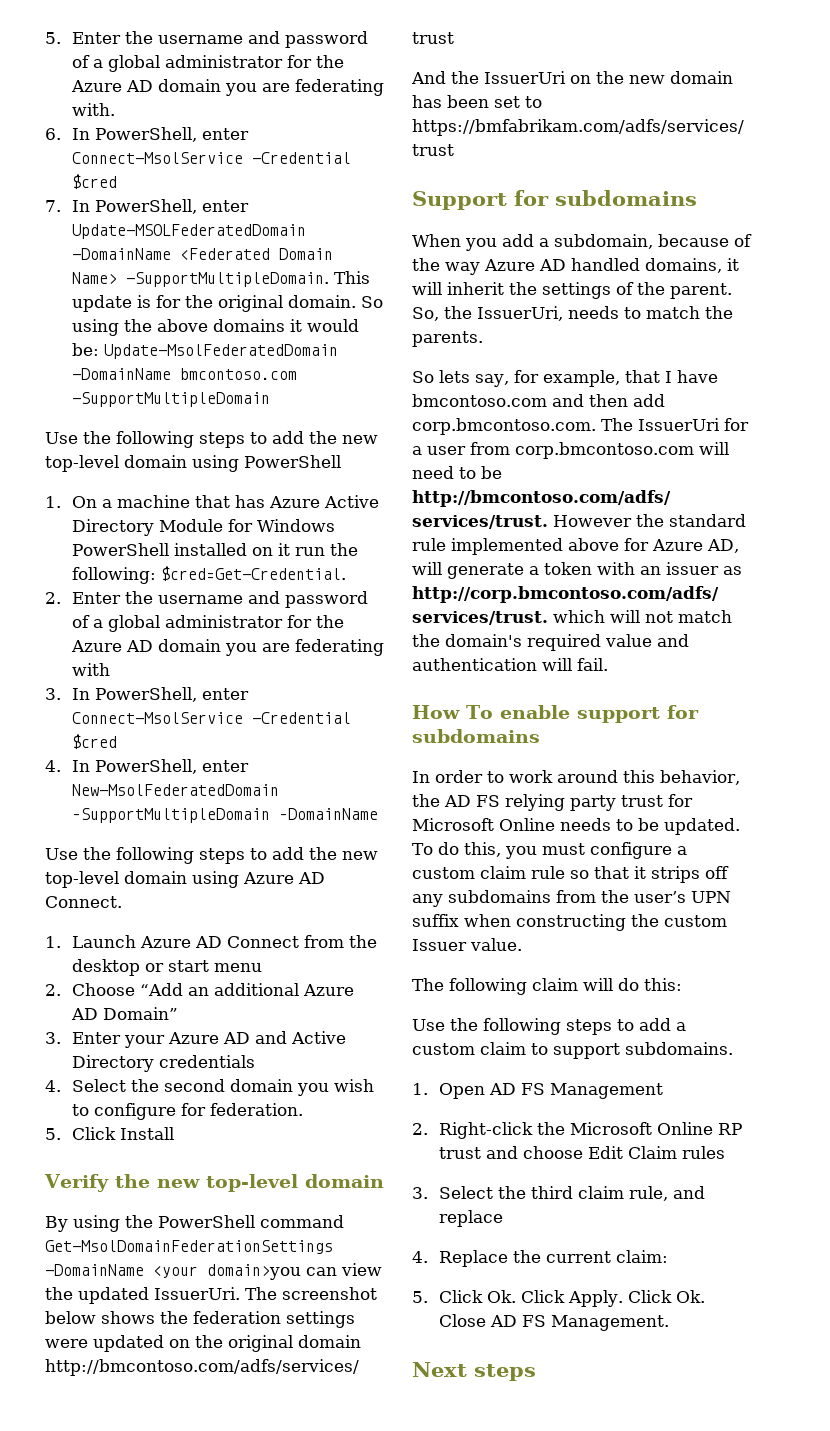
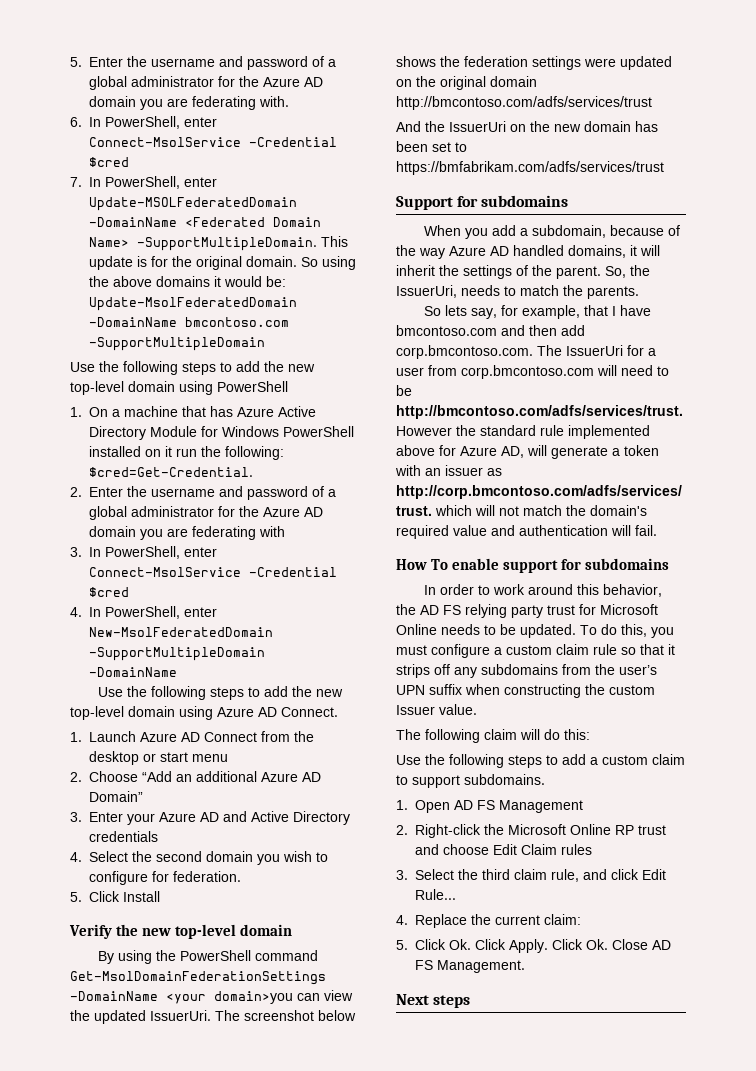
[439,1210,504,1227] replace -> [611,869,666,880] [415,889,456,900] click Edit Rule...

